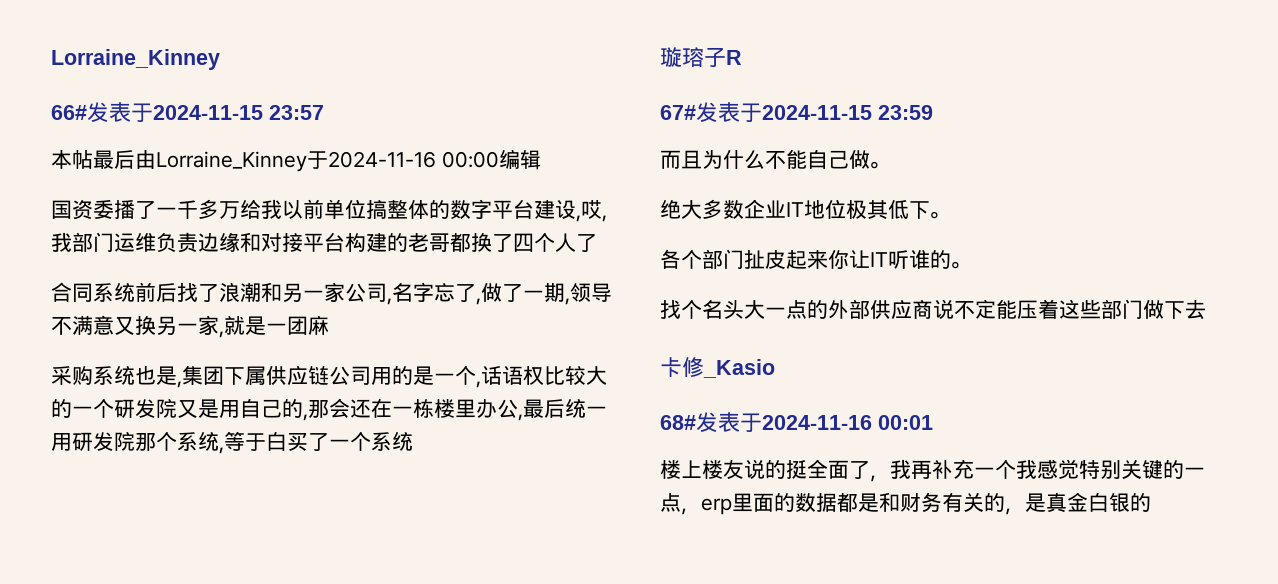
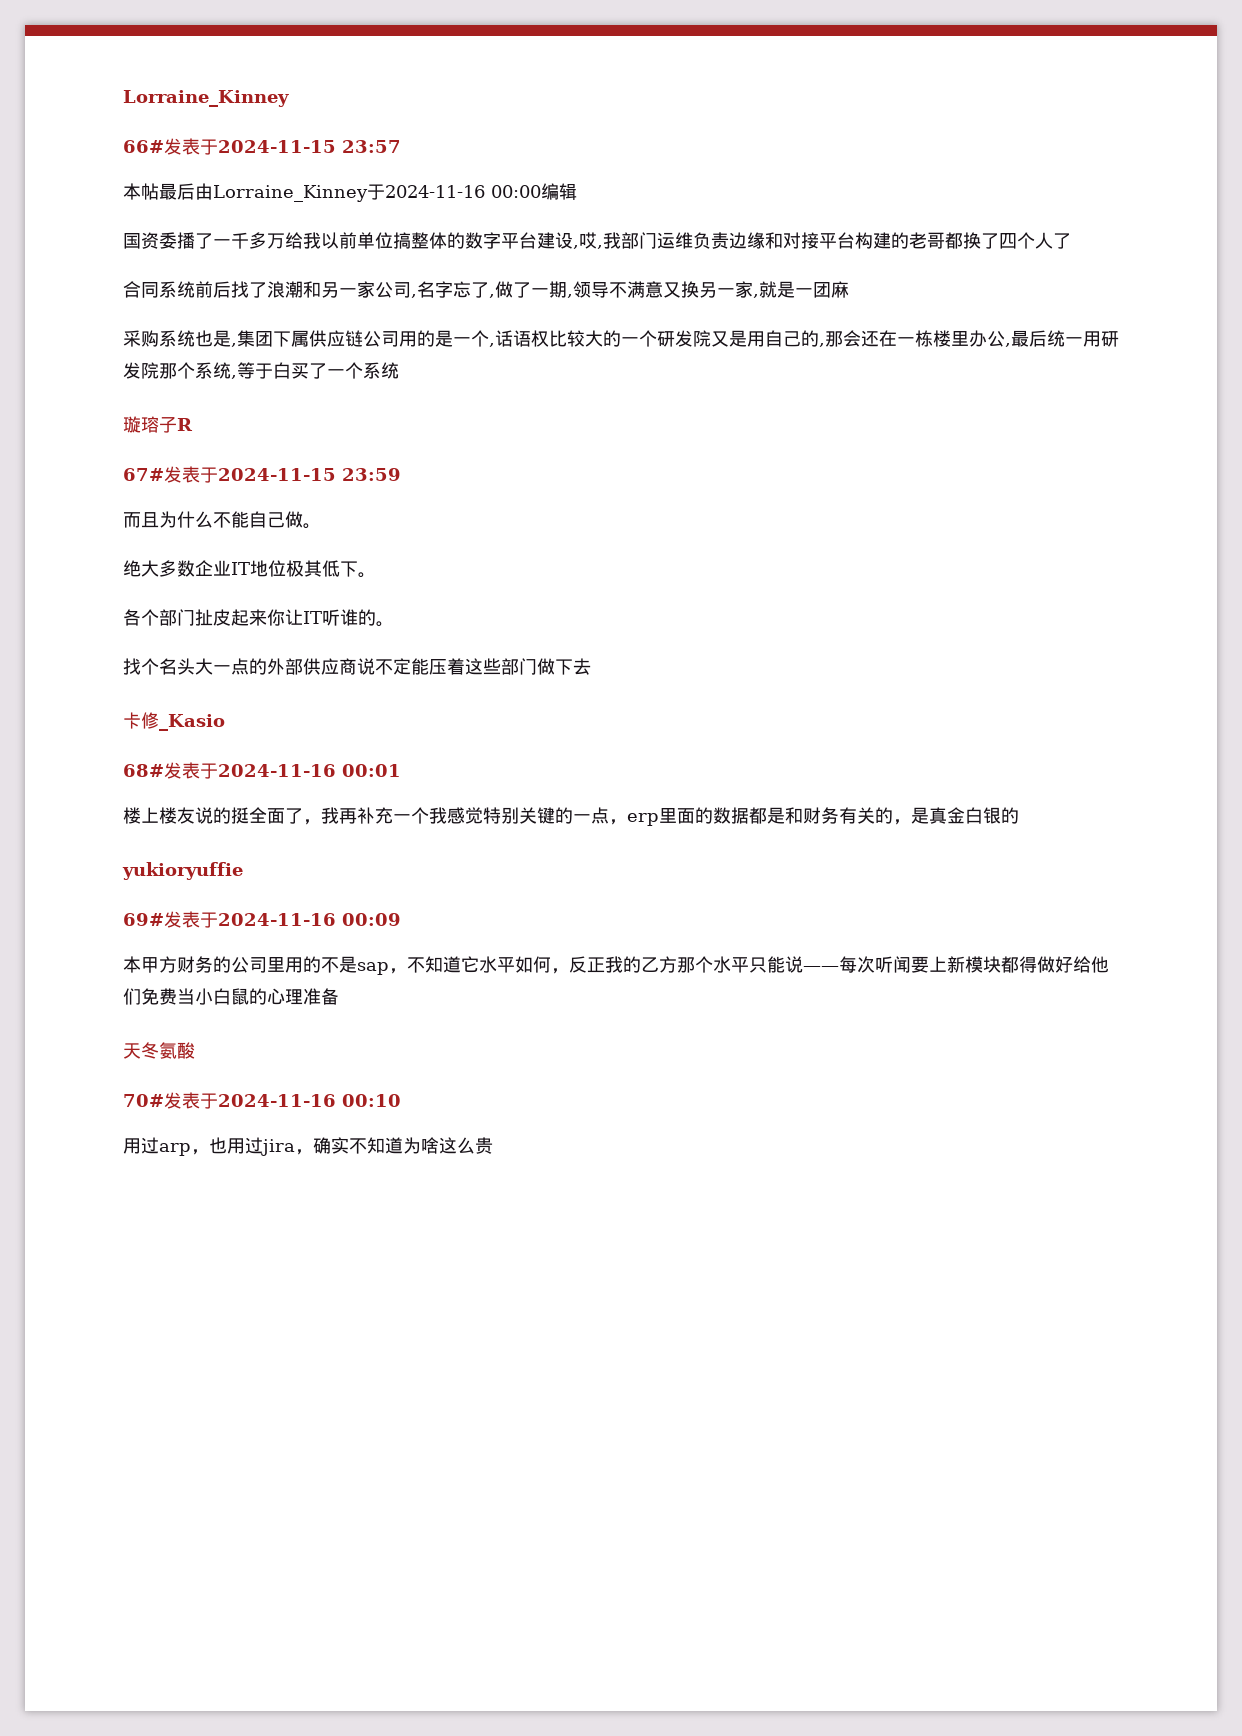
(1151, 502) none -> [122,862,243,880] [123,911,401,928] [123,956,1109,975] [123,988,339,1005] [123,1042,195,1059] [123,1092,401,1109] [123,1137,493,1156] // yukioryuffie // 69#发表于2024-11-16 00:09 // 本甲方财务的公司里用的不是sap，不知道它水平如何，反正我的乙方那个水平只能说——每次听闻要上新模块都得做好给他们免费当小白鼠的心理准备 // 天冬氨酸 // 70#发表于2024-11-16 00:10 // 用过arp，也用过jira，确实不知道为啥这么贵

